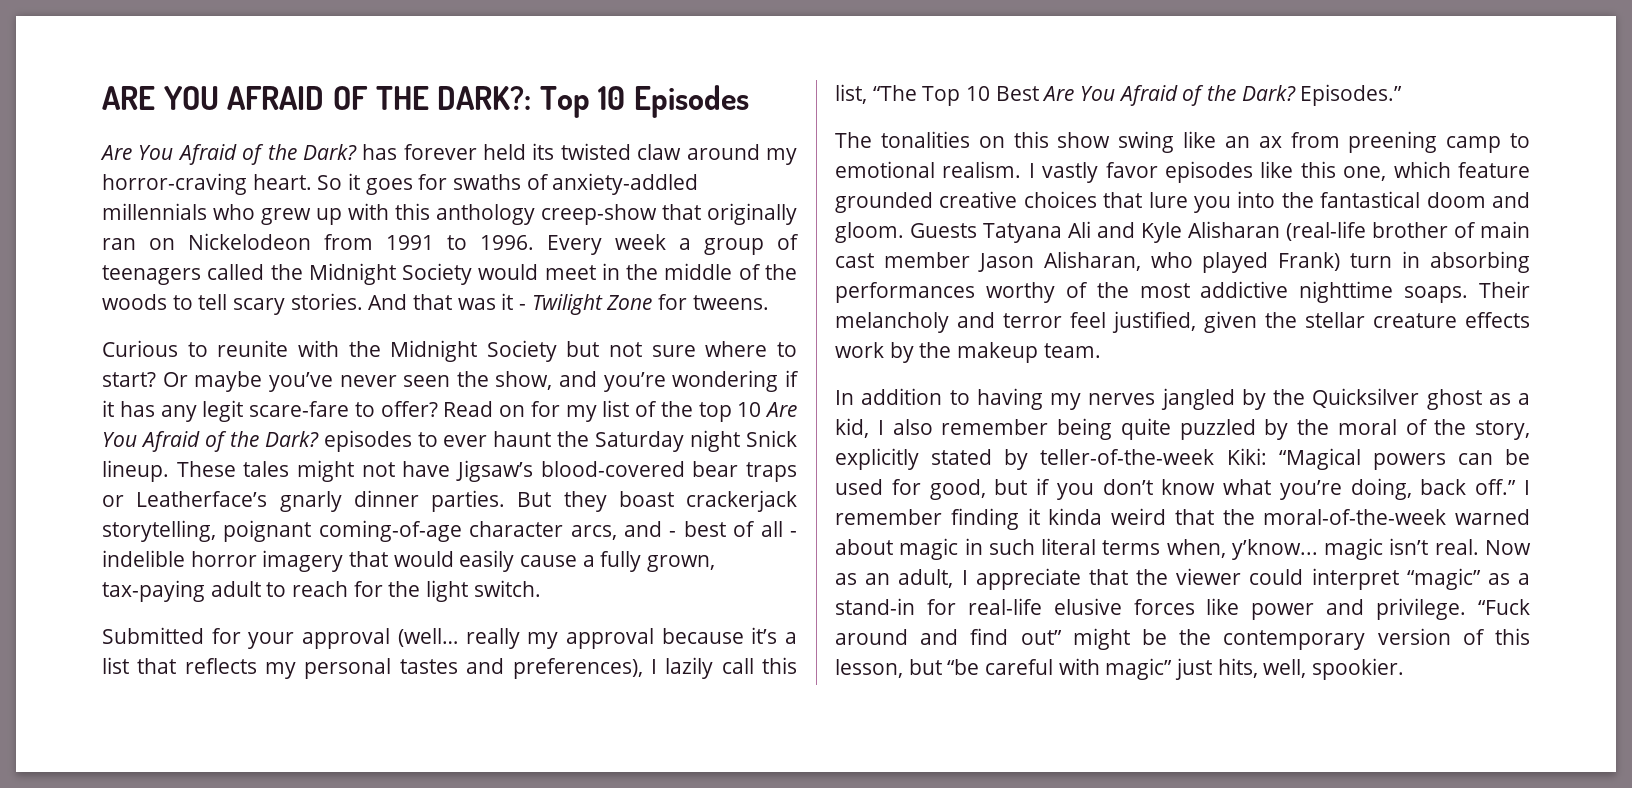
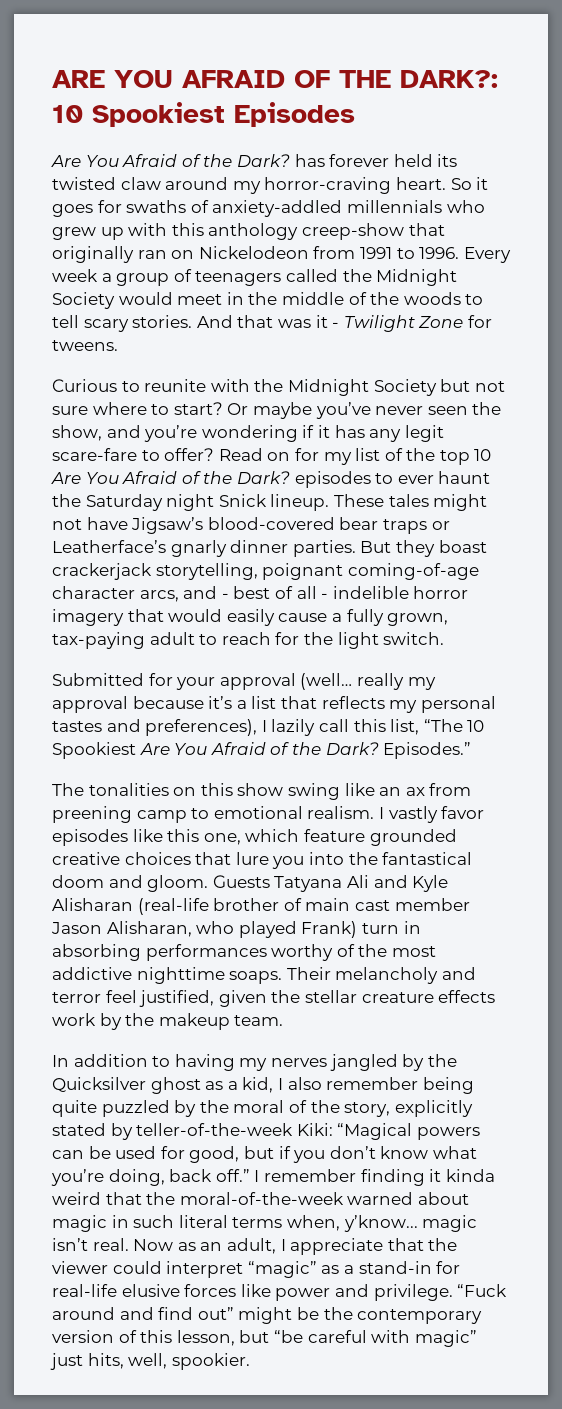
[539,86,626,118] Top 10 -> [52,102,225,127] 10 Spookiest
[922,86,1039,106] Top 10 Best -> [467,720,485,732] [52,742,136,759] 10 Spookiest

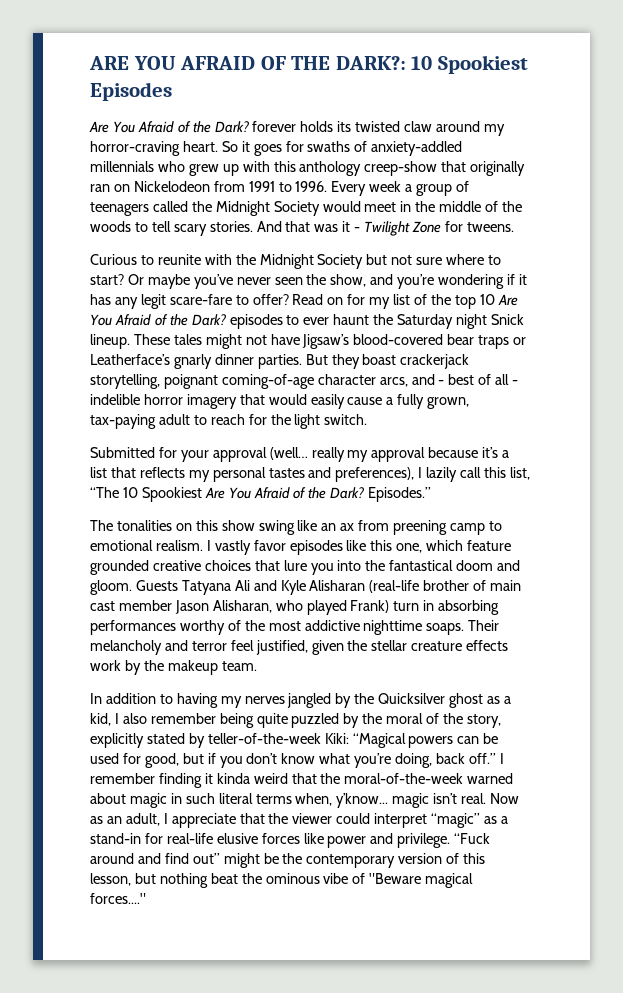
[294,154,433,167] has forever held -> [252,121,334,132] forever holds
[273,1330,477,1347] [50,1353,250,1370] “be careful with magic” just hits, well, spookier. -> [159,873,474,888] [90,893,146,904] nothing beat the ominous vibe of "Beware magical forces...."

